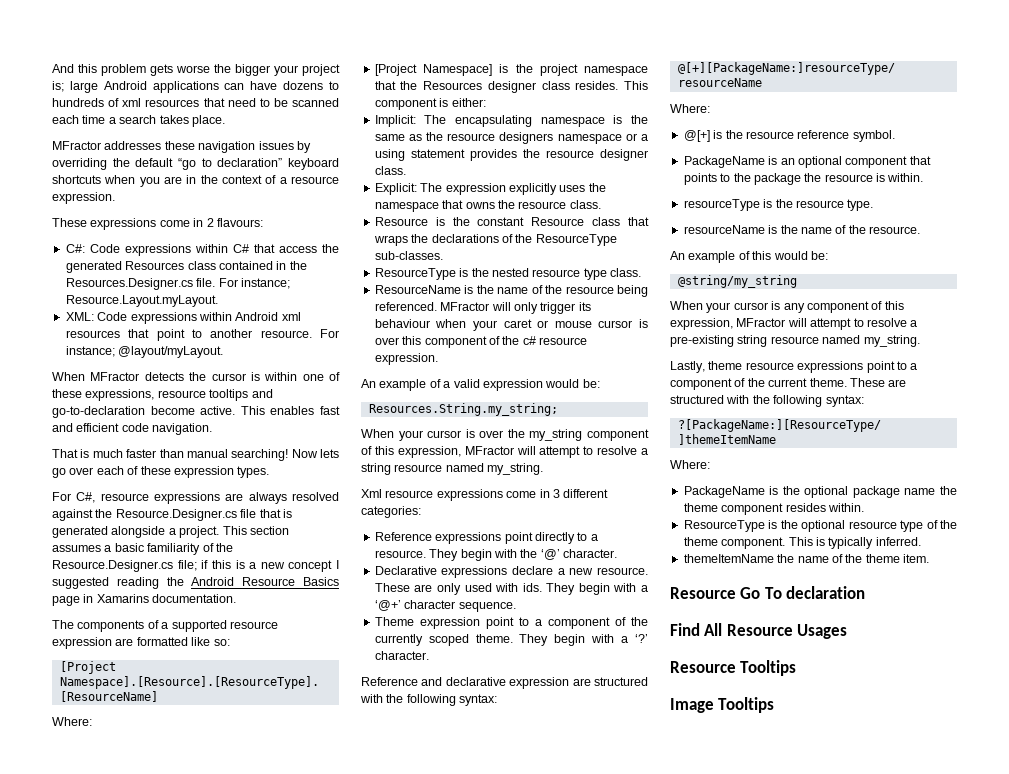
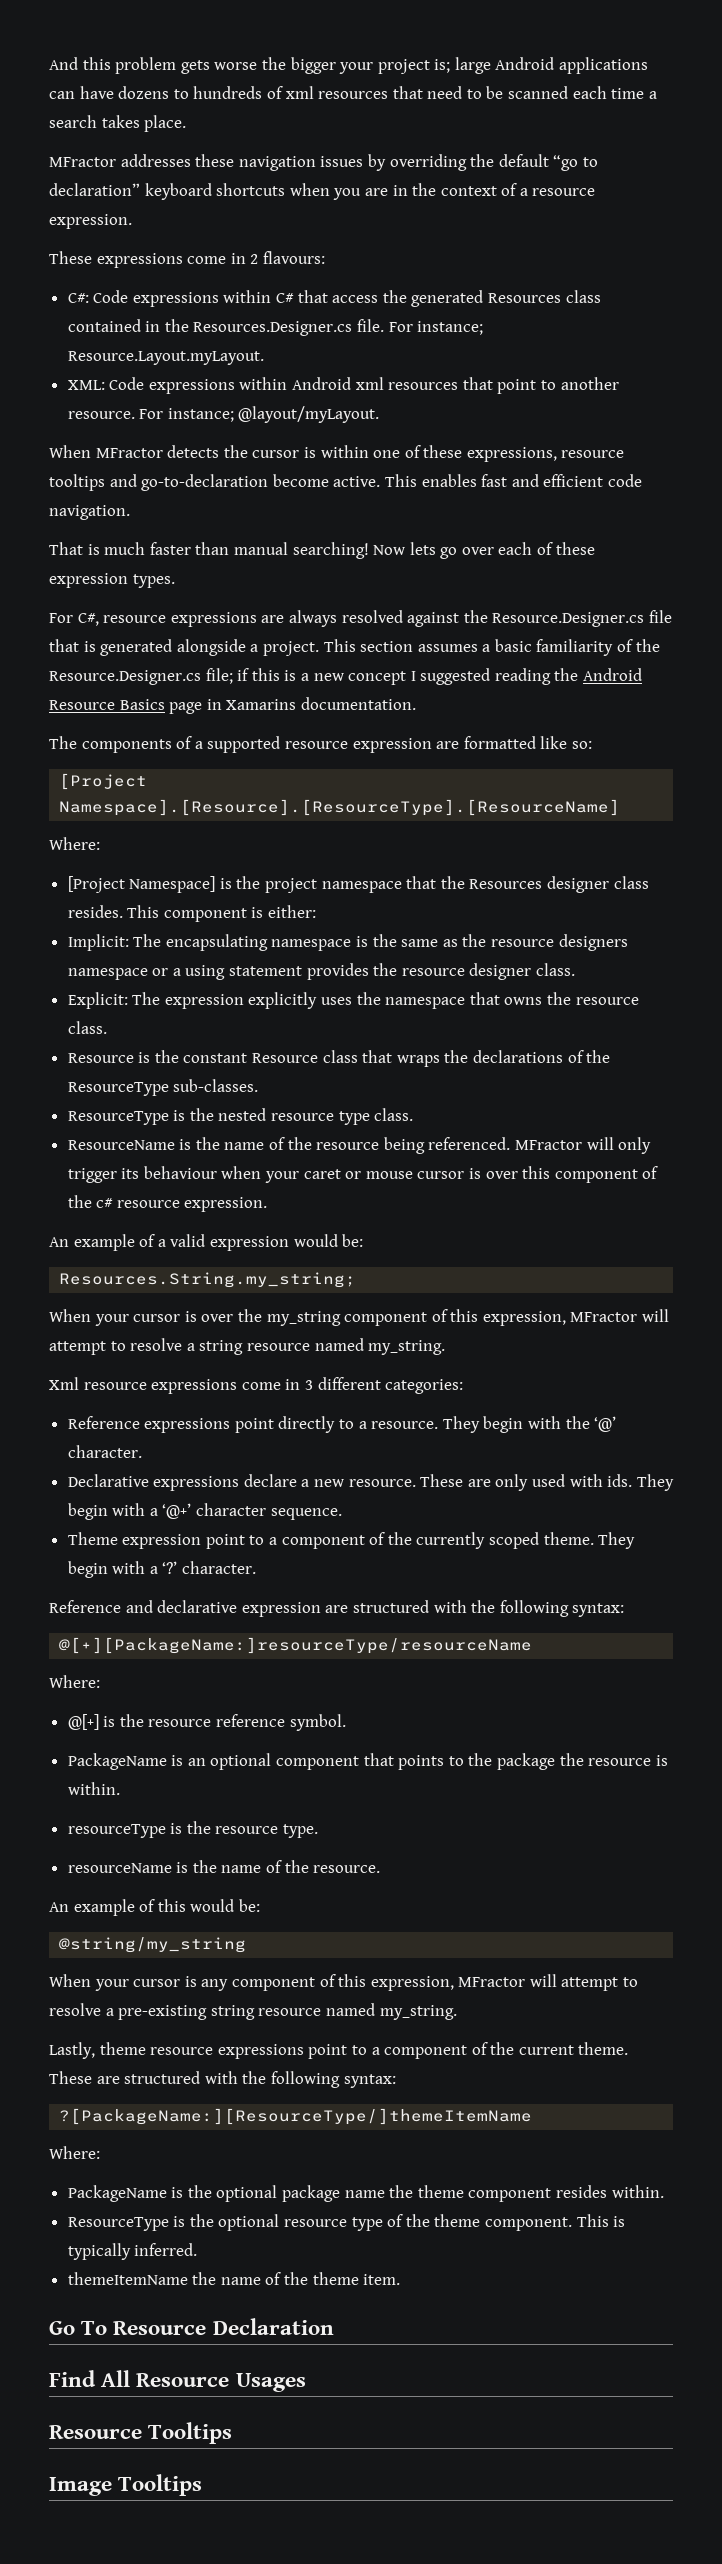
[670,587,736,599] Resource -> (401, 2279) none
[786,586,866,599] declaration -> [113,2318,334,2335] Resource Declaration

